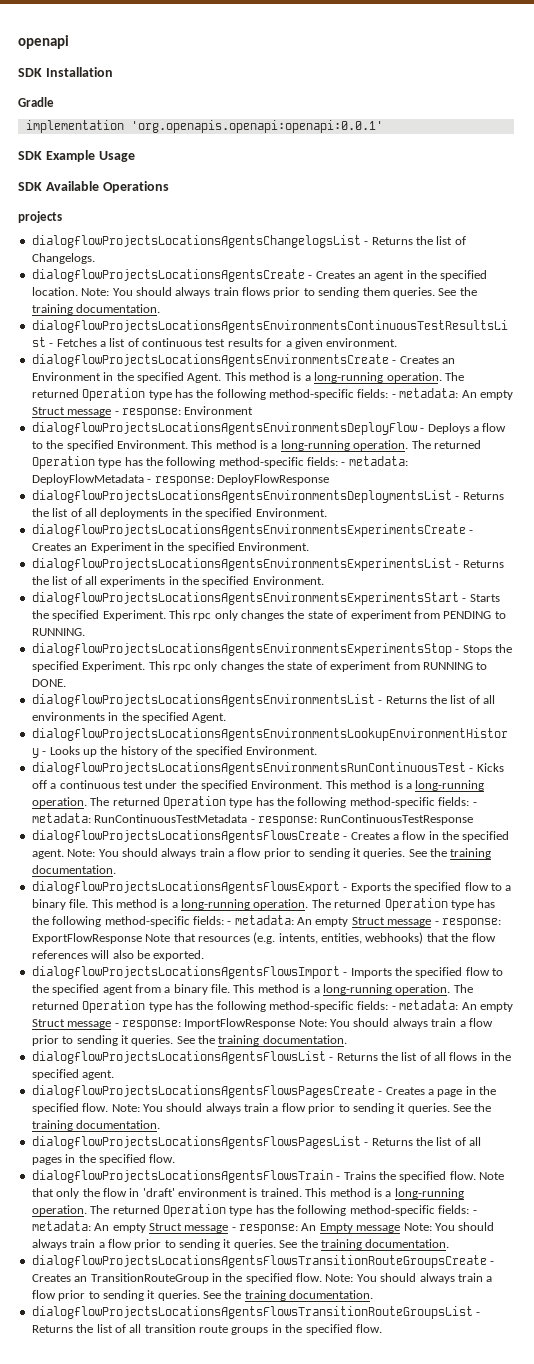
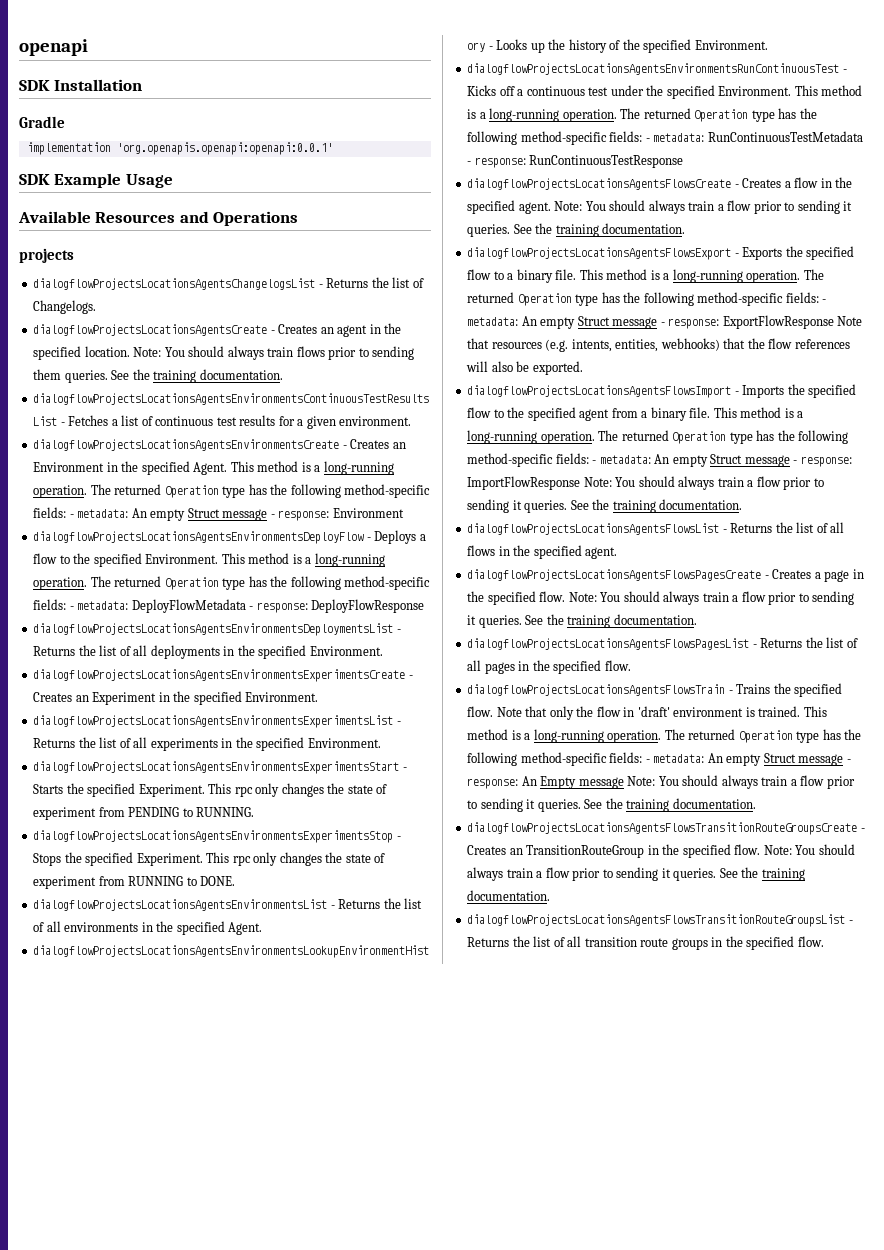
[18,181,99,191] SDK Available -> [18,211,209,223] Available Resources and

